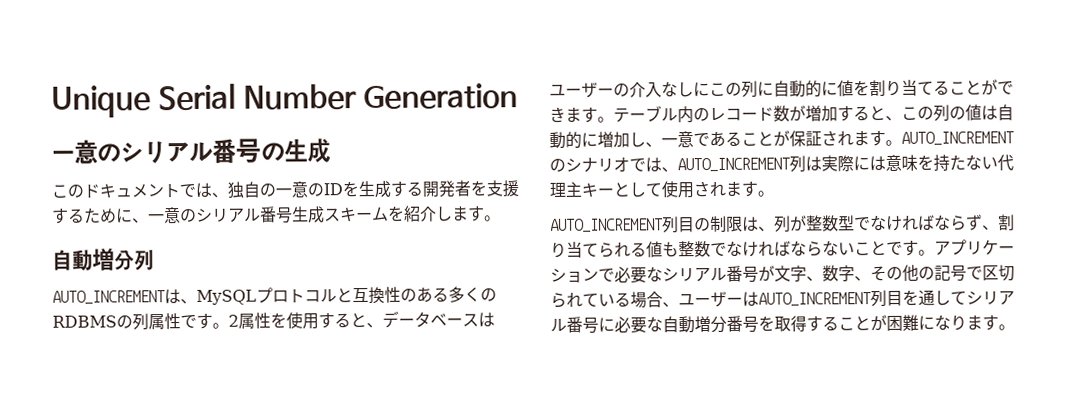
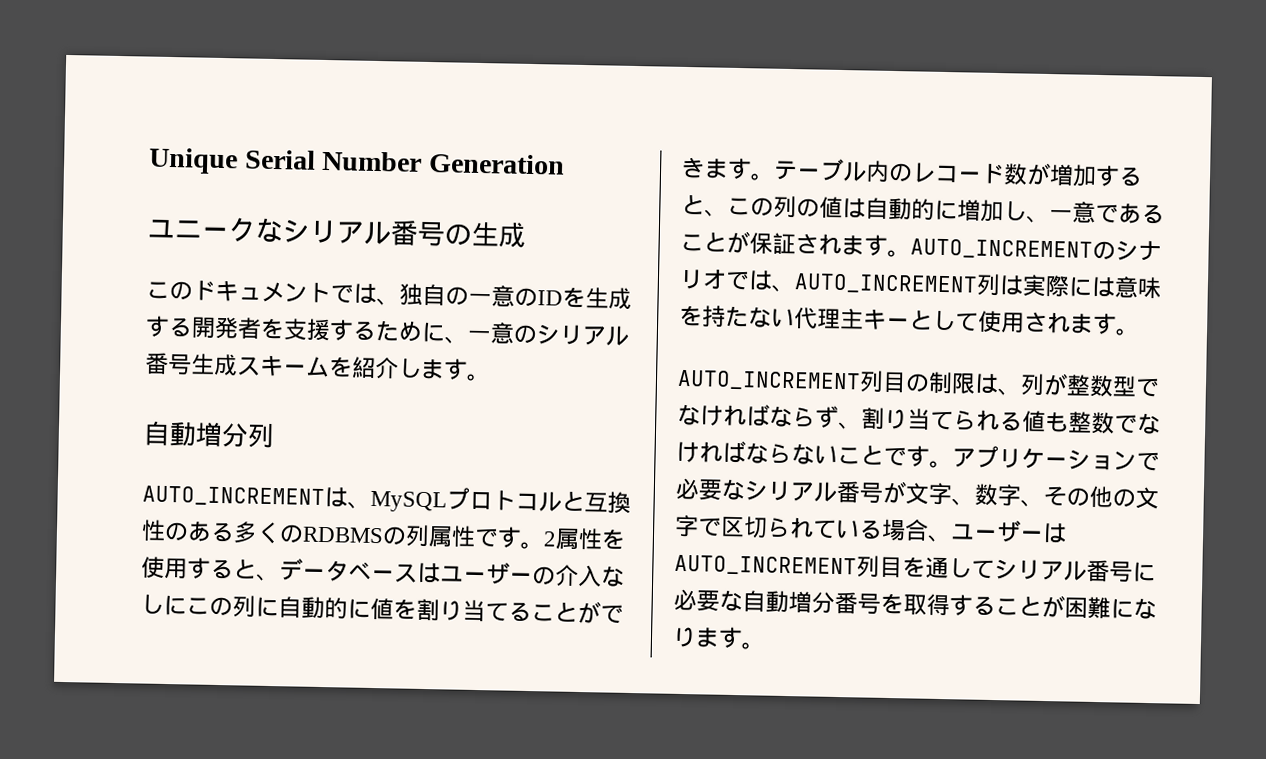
[51,139,121,164] 一意の -> [147,217,284,243] ユニークな
[934,264,967,282] 記号 -> [1135,486,1160,510] [674,514,699,538] 文字

